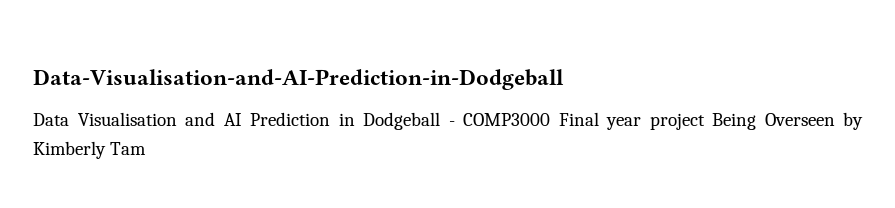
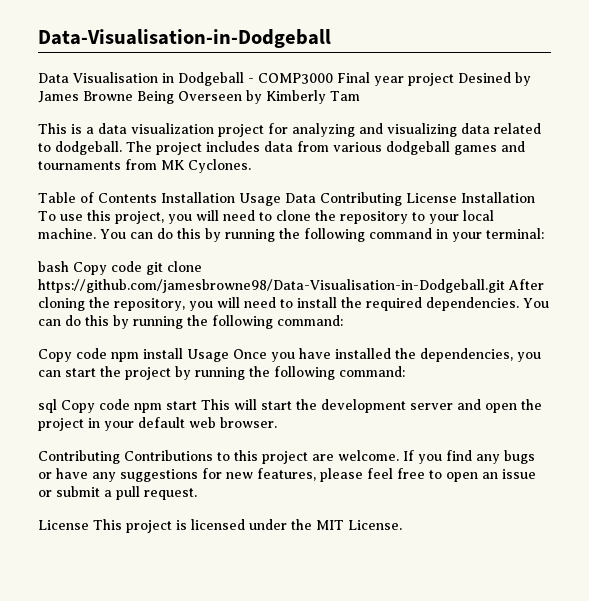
[33,69,564,90] Data-Visualisation-and-AI-Prediction-in-Dodgeball -> [38,29,331,48] Data-Visualisation-in-Dodgeball
[185,112,330,126] and AI Prediction -> (158, 77) none
(705, 121) none -> [458,72,531,86] [38,91,133,103] Desined by James Browne
(147, 148) none -> [38,123,541,137] [38,141,525,155] [38,159,251,173] [38,192,535,206] [38,210,494,224] [38,228,544,242] [38,261,202,275] [38,279,544,293] [38,297,549,311] [38,315,343,329] [38,348,541,362] [38,366,405,380] [38,399,542,413] [38,417,277,431] [38,450,535,464] [38,468,536,482] [38,486,197,500] [38,519,402,533] // This is a data visualization project for analyzing and visualizing data related to dodgeball. The project includes data from various dodgeball games and tournaments from MK Cyclones. // Table of Contents Installation Usage Data Contributing License Installation To use this project, you will need to clone the repository to your local machine. You can do this by running the following command in your terminal: // bash Copy code git clone https://github.com/jamesbrowne98/Data-Visualisation-in-Dodgeball.git After cloning the repository, you will need to install the required dependencies. You can do this by running the following command: // Copy code npm install Usage Once you have installed the dependencies, you can start the project by running the following command: // sql Copy code npm start This will start the development server and open the project in your default web browser. // Contributing Contributions to this project are welcome. If you find any bugs or have any suggestions for new features, please feel free to open an issue or submit a pull request. // License This project is licensed under the MIT License.

